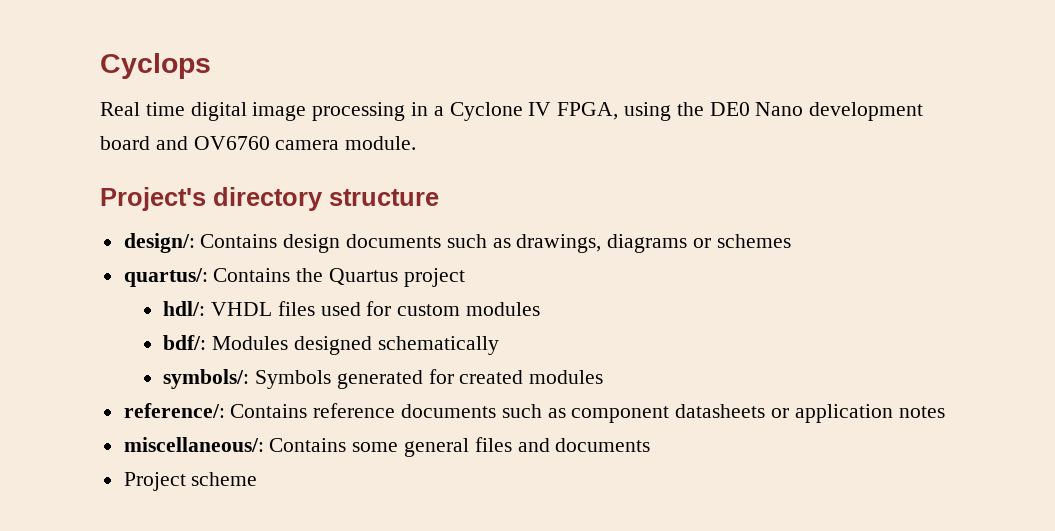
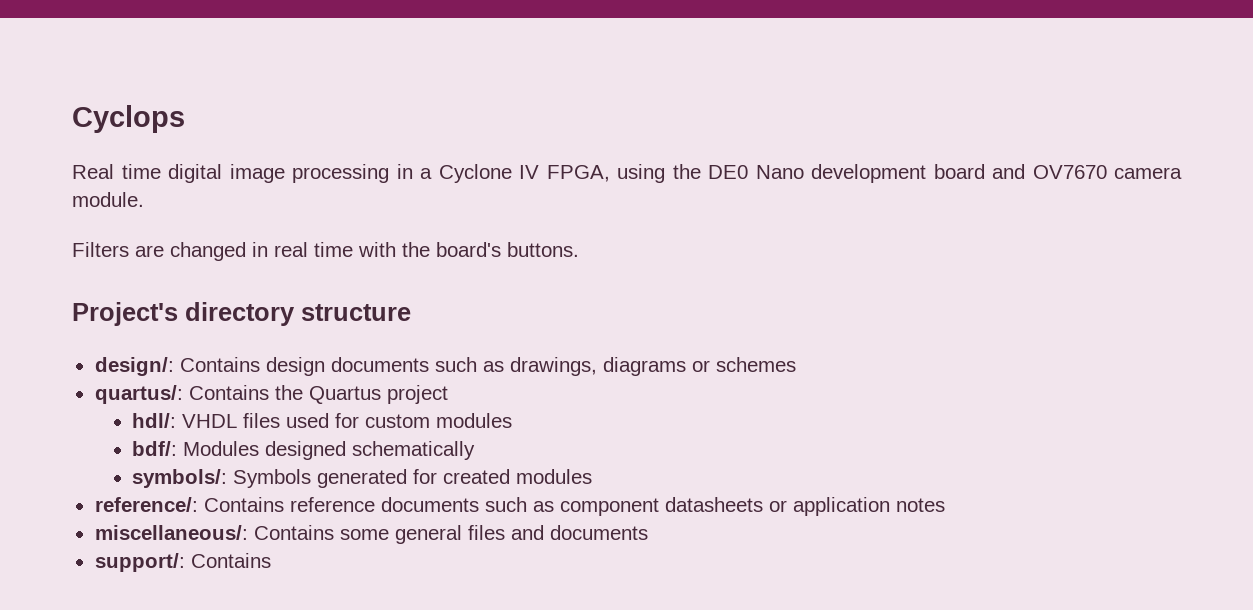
[193,136,270,150] OV6760 -> [1032,165,1107,179] OV7670
(417, 143) none -> [72,242,579,261] // Filters are changed in real time with the board's buttons.
[123,472,258,491] Project scheme -> [94,553,271,572] support/: Contains

